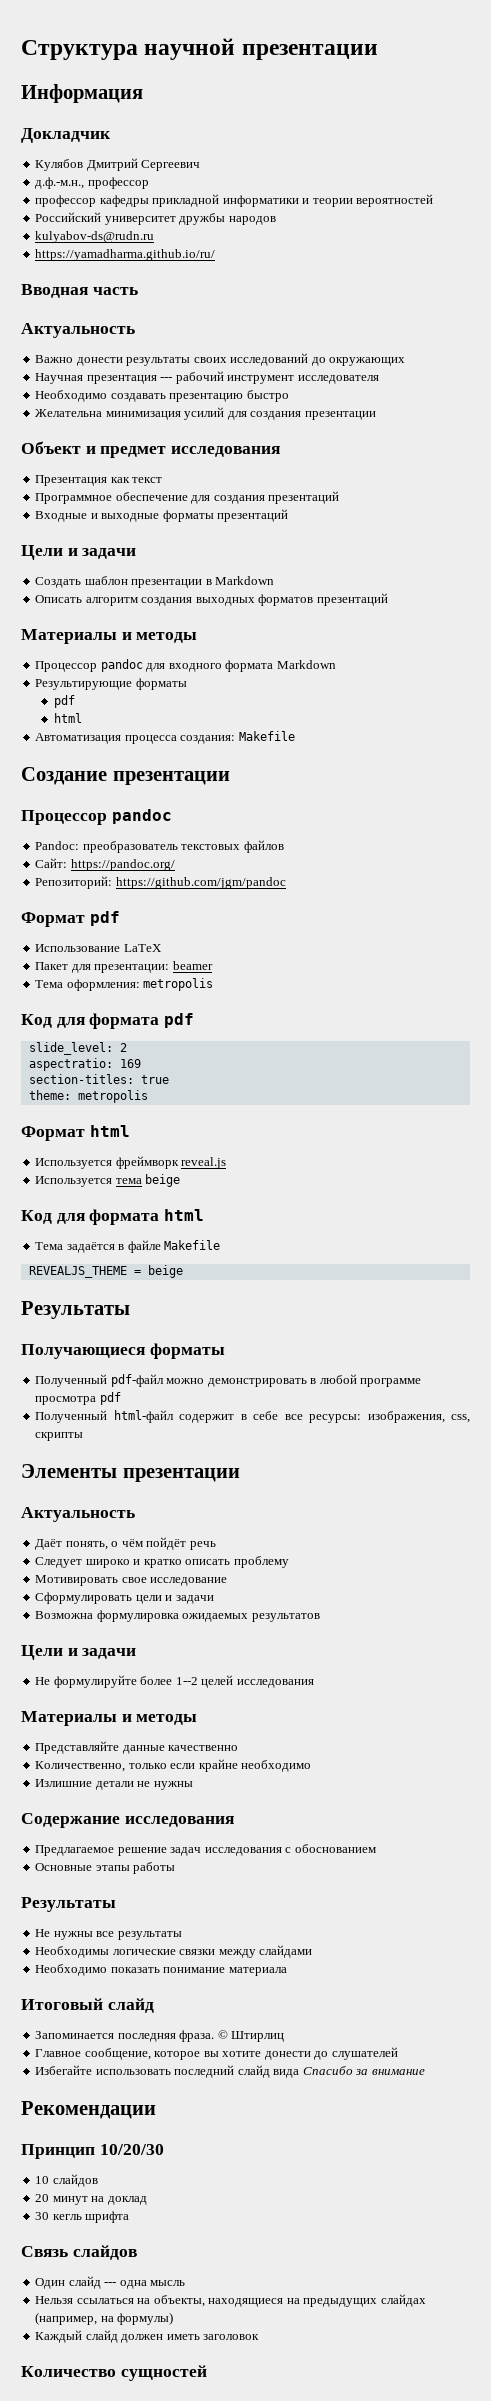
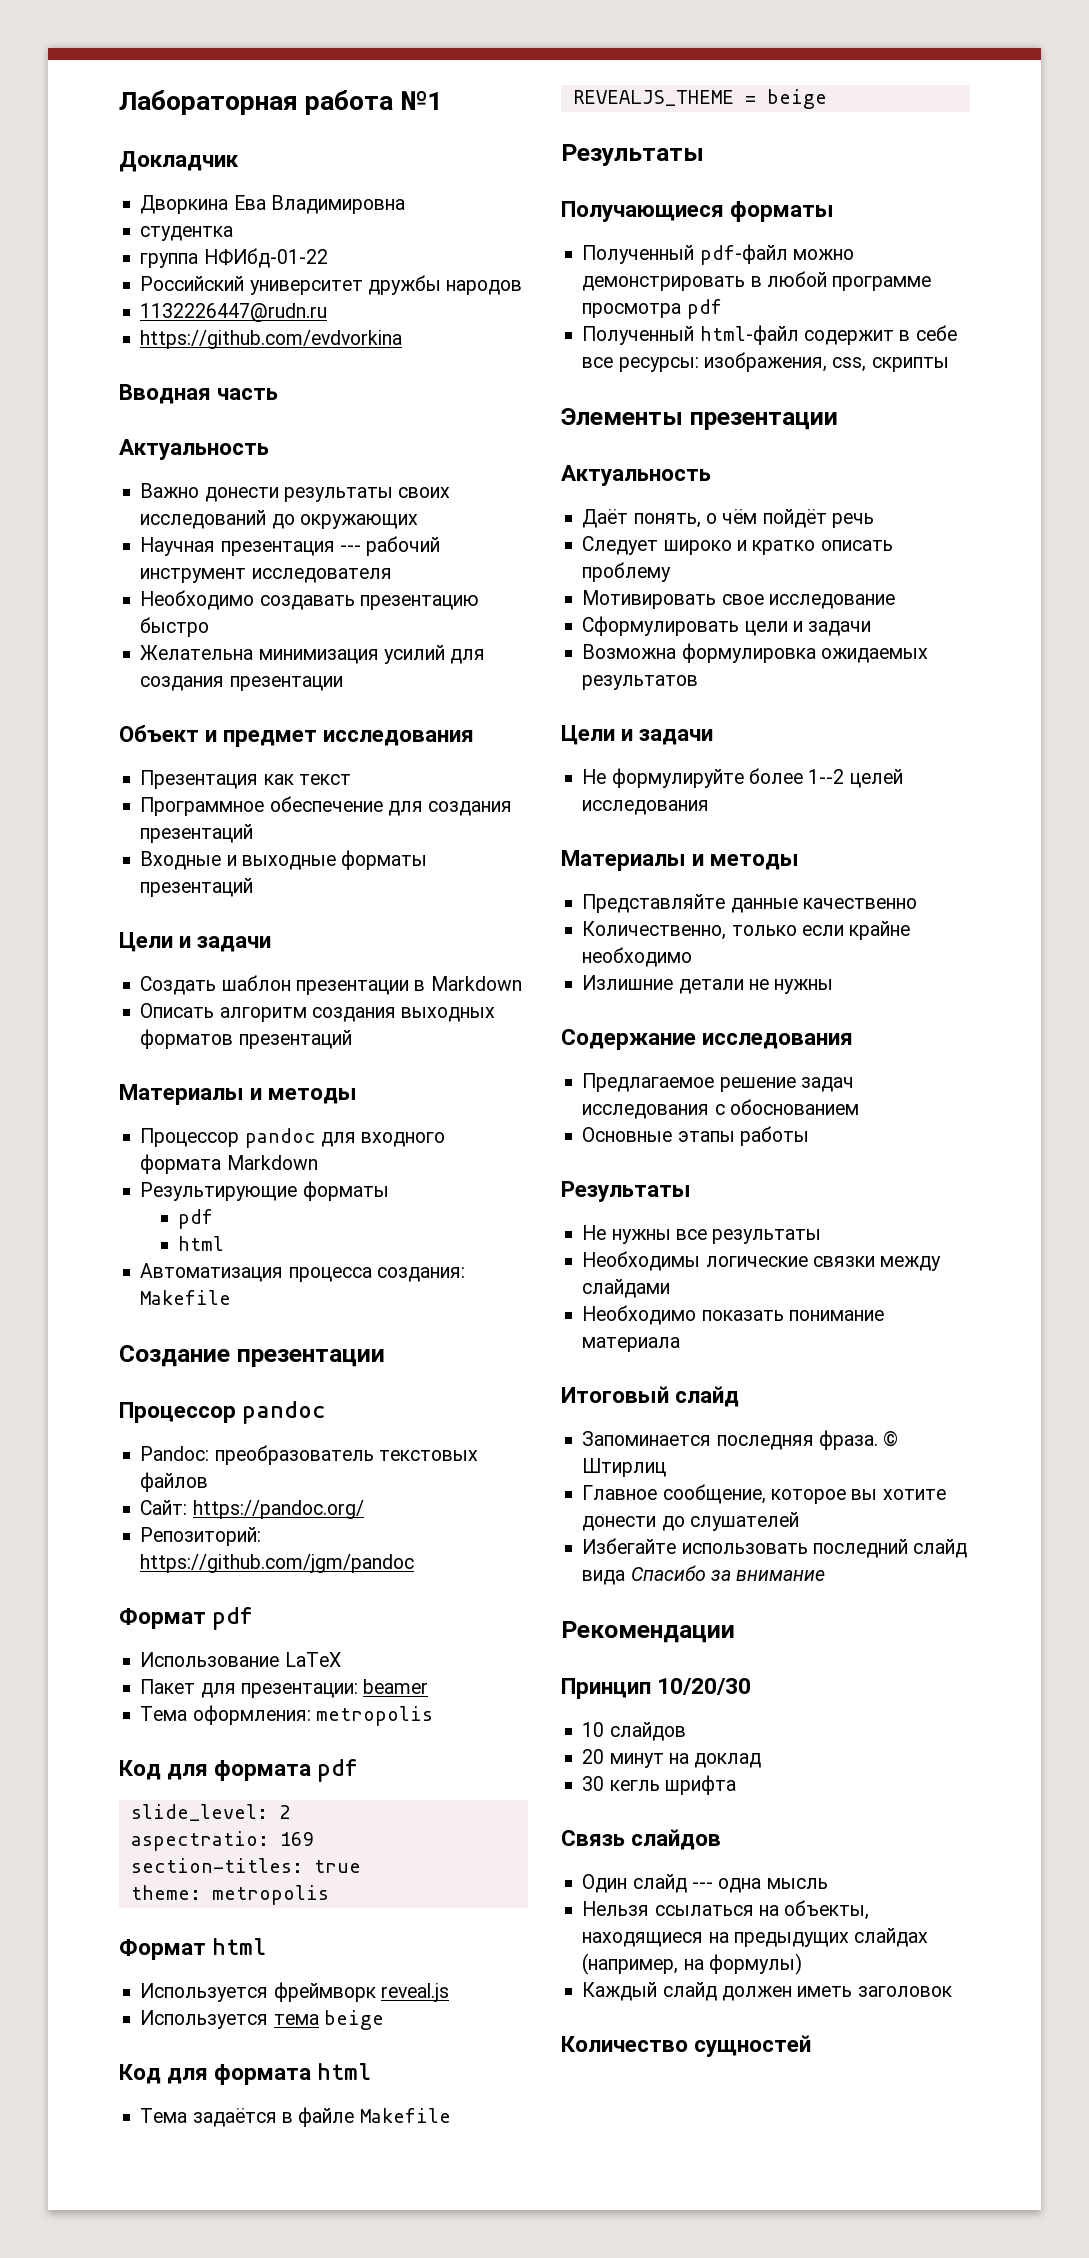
[21,38,378,60] [21,84,143,103] [21,128,111,143] [35,158,201,171] [35,177,149,189] [35,194,434,207] Структура научной презентации // Информация // Докладчик // Кулябов Дмитрий Сергеевич // д.ф.-м.н., профессор // профессор кафедры прикладной информатики и теории вероятностей -> [119,90,443,115] [119,151,239,172] [140,195,405,214] [140,226,234,241] [140,248,328,268] Лабораторная работа №1 // Докладчик // Дворкина Ева Владимировна // студентка // группа НФИбд-01-22
[35,231,155,243] [35,249,216,261] kulyabov-ds@rudn.ru // https://yamadharma.github.io/ru/ -> [140,303,328,322] [140,330,403,349] 1132226447@rudn.ru // https://github.com/evdvorkina

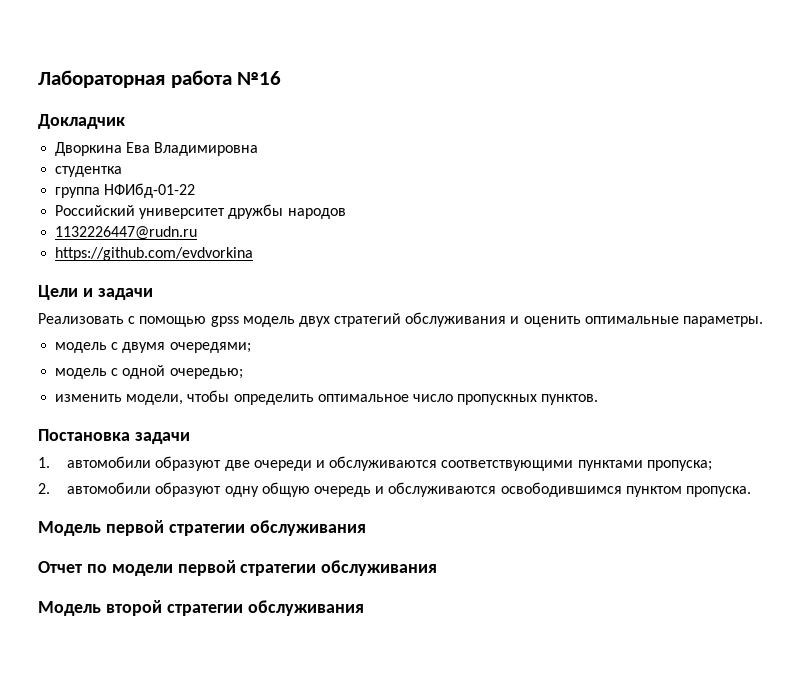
[400,90,443,110] №1 -> [237,71,282,85] №16
[119,384,279,404] [119,439,269,460] [140,483,451,502] [140,510,418,529] [140,536,441,556] [140,568,392,583] [140,590,479,610] [140,617,210,637] [140,645,486,664] [140,676,343,691] [119,725,475,747] [140,770,351,789] [140,796,513,816] [140,824,254,843] [140,850,428,870] [140,878,254,897] [119,932,272,952] [140,975,522,995] [140,1003,496,1022] [140,1029,352,1049] [119,1084,358,1105] [140,1128,446,1148] [140,1154,318,1174] [140,1181,389,1201] [178,1209,214,1229] [178,1236,225,1251] [140,1263,465,1282] [140,1290,232,1305] [119,1345,385,1367] [119,1401,326,1424] [140,1445,478,1465] [140,1472,209,1492] [140,1500,364,1519] [140,1527,262,1546] [140,1554,415,1573] [119,1607,254,1630] [140,1652,341,1667] [140,1679,429,1698] [140,1705,433,1726] [119,1759,359,1782] [130,1804,290,1821] [130,1831,313,1851] [130,1858,361,1873] [130,1885,329,1905] [119,1938,267,1960] [140,1982,449,2002] [140,2010,384,2030] [119,2063,372,2085] [140,2107,451,2127] [572,89,827,109] [561,144,704,166] [561,201,835,222] [582,244,854,265] [582,271,932,291] [582,299,722,319] [582,325,957,345] [582,352,949,372] [561,408,838,430] [561,465,711,486] [582,509,874,528] [582,536,893,555] [582,562,672,582] [582,590,895,609] [582,616,872,636] [582,643,928,663] [582,675,699,690] [561,725,714,745] [582,768,903,788] [582,800,710,815] [561,850,800,871] [582,894,917,913] [582,921,911,940] [582,947,693,967] [582,975,834,994] [561,1029,854,1050] [582,1073,854,1092] [582,1099,859,1119] [582,1126,809,1146] [561,1181,691,1202] [582,1225,822,1244] [582,1251,942,1271] [582,1279,671,1298] [582,1305,884,1325] [582,1337,681,1352] [561,1386,740,1407] [582,1430,899,1450] [582,1458,667,1477] [582,1484,946,1504] [582,1512,799,1531] [582,1538,968,1558] [582,1565,826,1585] [561,1621,735,1643] [561,1678,752,1699] [582,1722,686,1741] [582,1749,762,1768] [582,1775,736,1795] [561,1829,722,1850] [582,1874,828,1893] [582,1900,870,1920] [582,1928,929,1947] [582,1953,802,1975] [582,1982,952,2001] [561,2035,812,2057] Вводная часть // Актуальность // Важно донести результаты своих исследований до окружающих // Научная презентация --- рабочий инструмент исследователя // Необходимо создавать презентацию быстро // Желательна минимизация усилий для создания презентации // Объект и предмет исследования // Презентация как текст // Программное обеспечение для создания презентаций // Входные и выходные форматы презентаций // Цели и задачи // Создать шаблон презентации в Markdown // Описать алгоритм создания выходных форматов презентаций // Материалы и методы // Процессор pandoc для входного формата Markdown // Результирующие форматы // pdf // html // Автоматизация процесса создания: Makefile // Создание презентации // Процессор pandoc // Pandoc: преобразователь текстовых файлов // Сайт: https://pandoc.org/ // Репозиторий: https://github.com/jgm/pandoc // Формат pdf // Использование LaTeX // Пакет для презентации: beamer // Тема оформления: metropolis // Код для формата pdf // slide_level: 2 // aspectratio: 169 // section-titles: true // theme: metropolis // Формат html // Используется фреймворк reveal.js // Используется тема beige // Код для формата html // Тема задаётся в файле Makefile // REVEALJS_THEME = beige // Результаты // Получающиеся форматы // Полученный pdf-файл можно демонстрировать в любой программе просмотра pdf // Полученный html-файл содержит в себе все ресурсы: изображения, css, скрипты // Элементы презентации // Актуальность // Даёт понять, о чём пойдёт речь // Следует широко и кратко описать проблему // Мотивировать свое исследование // Сформулировать цели и задачи // Возможна формулировка ожидаемых результатов // Цели и задачи // Не формулируйте более 1--2 целей исследования // Материалы и методы // Представляйте данные качественно // Количественно, только если крайне необходимо // Излишние детали не нужны // Содержание исследования // Предлагаемое решение задач исследования с обоснованием // Основные этапы работы // Результаты // Не нужны все результаты // Необходимы логические связки между слайдами // Необходимо показать понимание материала // Итоговый слайд // Запоминается последняя фраза. © Штирлиц // Главное сообщение, которое вы хотите донести до слушателей // Избегайте использовать последний слайд вида Спасибо за внимание // Рекомендации // Принцип 10/20/30 // 10 слайдов // 20 минут на доклад // 30 кегль шрифта // Связь слайдов // Один слайд --- одна мысль // Нельзя ссылаться на объекты, находящиеся на предыдущих слайдах (например, на формулы) // Каждый слайд должен иметь заголовок // Количество сущностей -> [38,285,153,300] [38,312,764,327] [55,342,251,353] [55,365,243,379] [55,390,599,405] [38,429,190,444] [38,456,712,471] [38,482,751,497] [38,520,366,536] [38,560,438,576] [38,600,364,616] Цели и задачи // Реализовать с помощью gpss модель двух стратегий обслуживания и оценить оптимальные параметры. // модель с двумя очередями; // модель с одной очередью; // изменить модели, чтобы определить оптимальное число пропускных пунктов. // Постановка задачи // 1. автомобили образуют две очереди и обслуживаются соответствующими пунктами пропуска; // 2. автомобили образуют одну общую очередь и обслуживаются освободившимся пунктом пропуска. // Модель первой стратегии обслуживания // Отчет по модели первой стратегии обслуживания // Модель второй стратегии обслуживания

